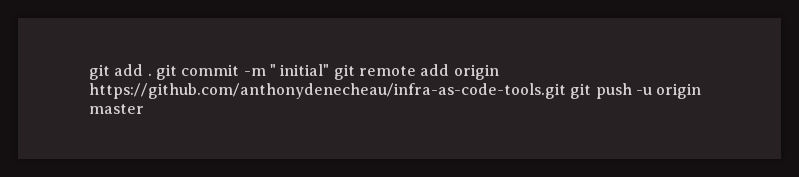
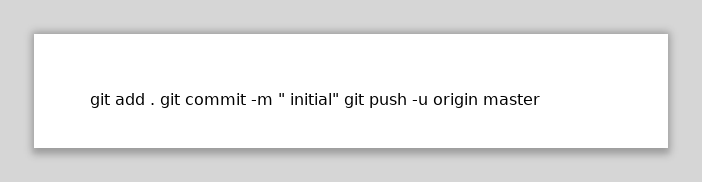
[358,64,499,80] [89,83,592,99] remote add origin https://github.com/anthonydenecheau/infra-as-code-tools.git git -> (364, 100) none

